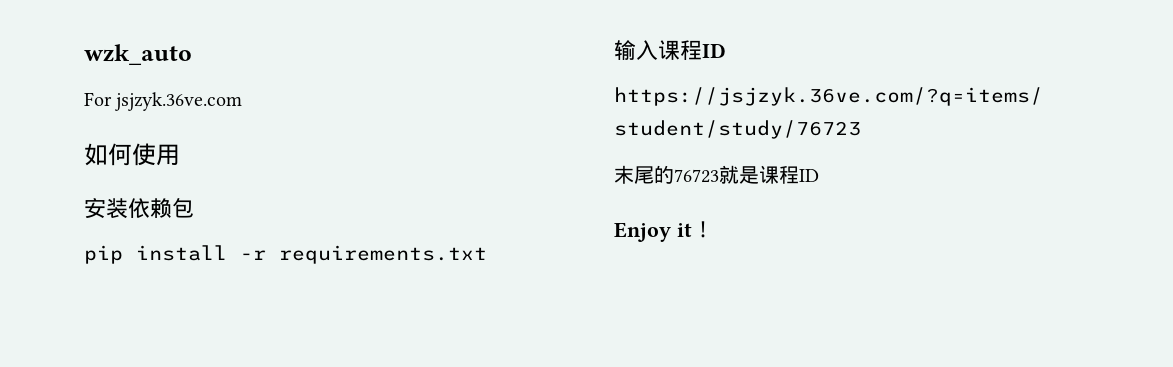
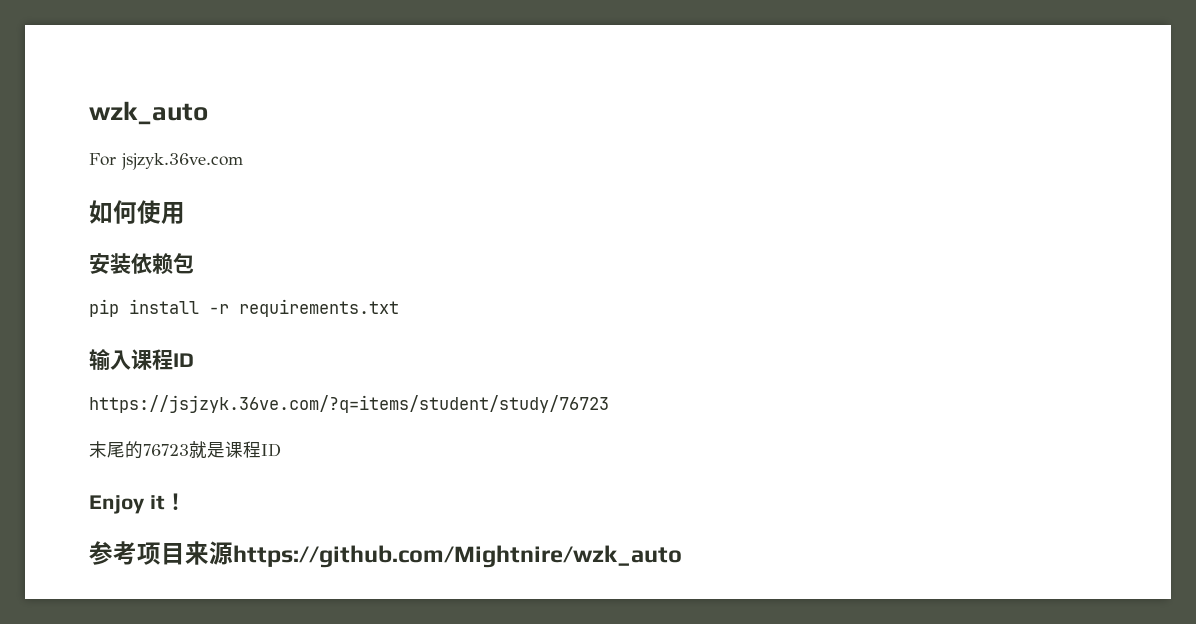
(714, 229) none -> [89,541,682,568] // 参考项目来源https://github.com/Mightnire/wzk_auto

